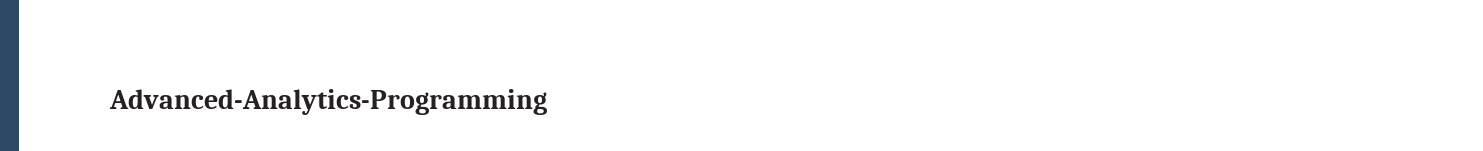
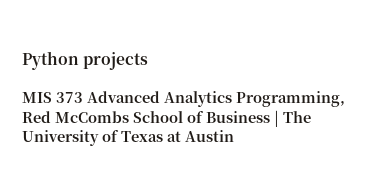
[109,89,547,115] Advanced-Analytics-Programming -> [22,51,149,70] [22,91,345,107] [22,110,311,127] [22,130,234,146] Python projects // MIS 373 Advanced Analytics Programming, Red McCombs School of Business | The University of Texas at Austin

